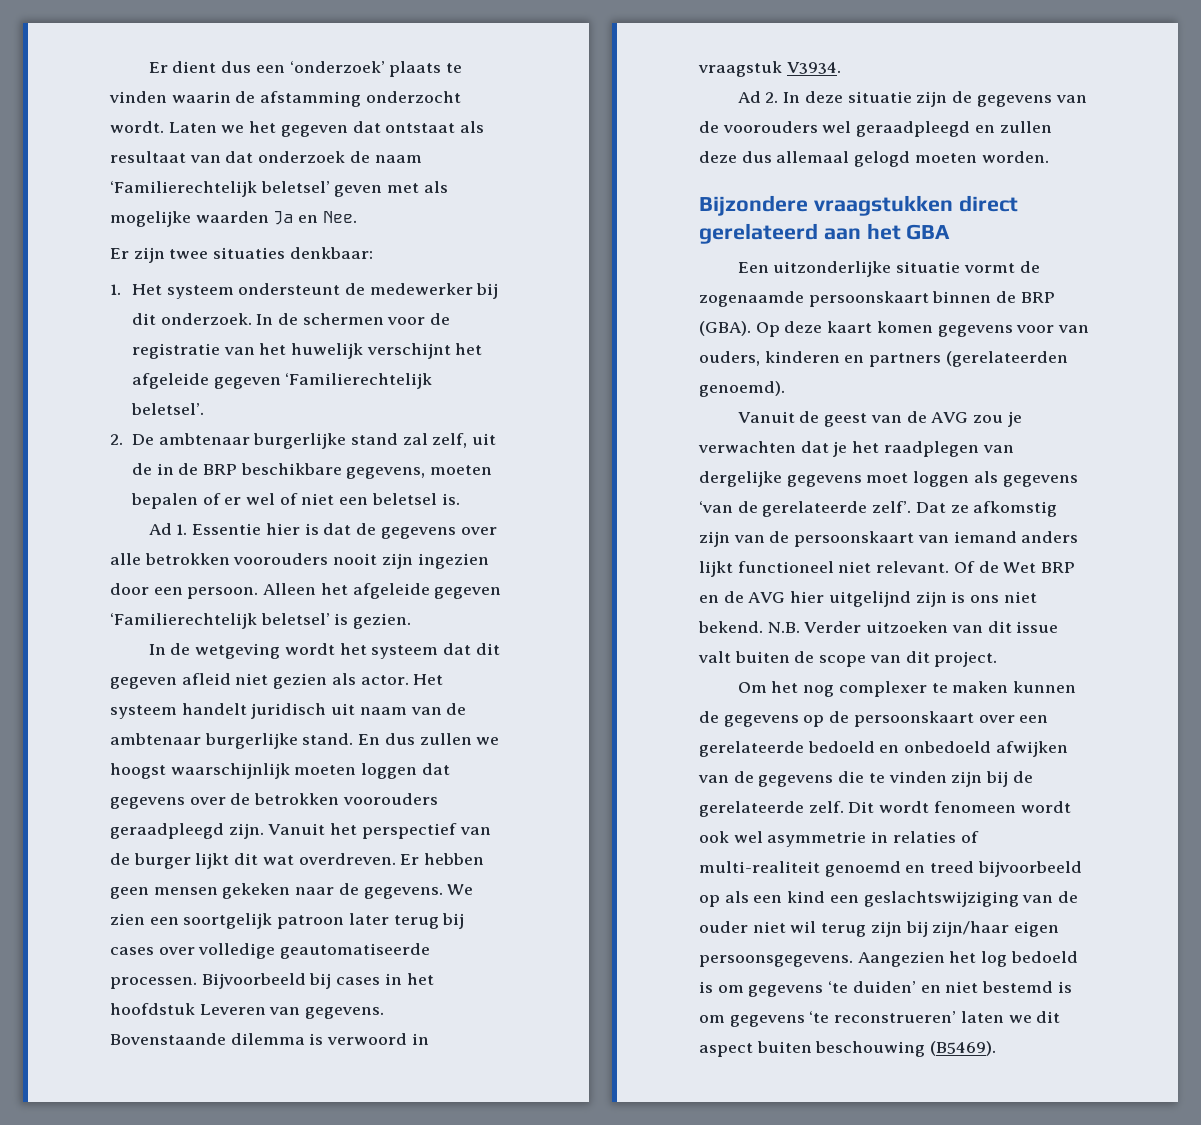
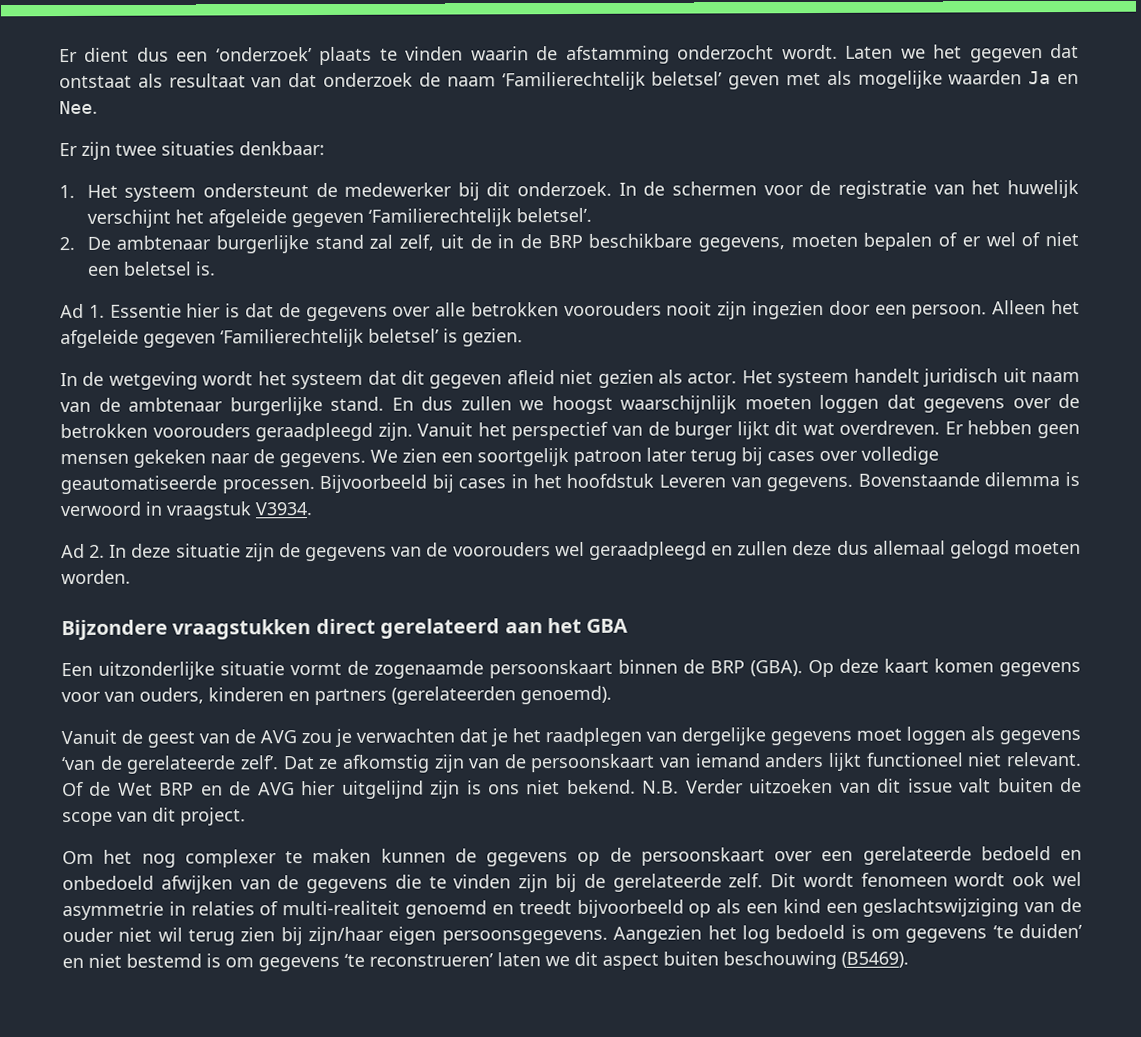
[930,861,975,873] treed -> [518,899,572,915] treedt
[870,921,902,937] zijn -> [240,927,276,942] zien

